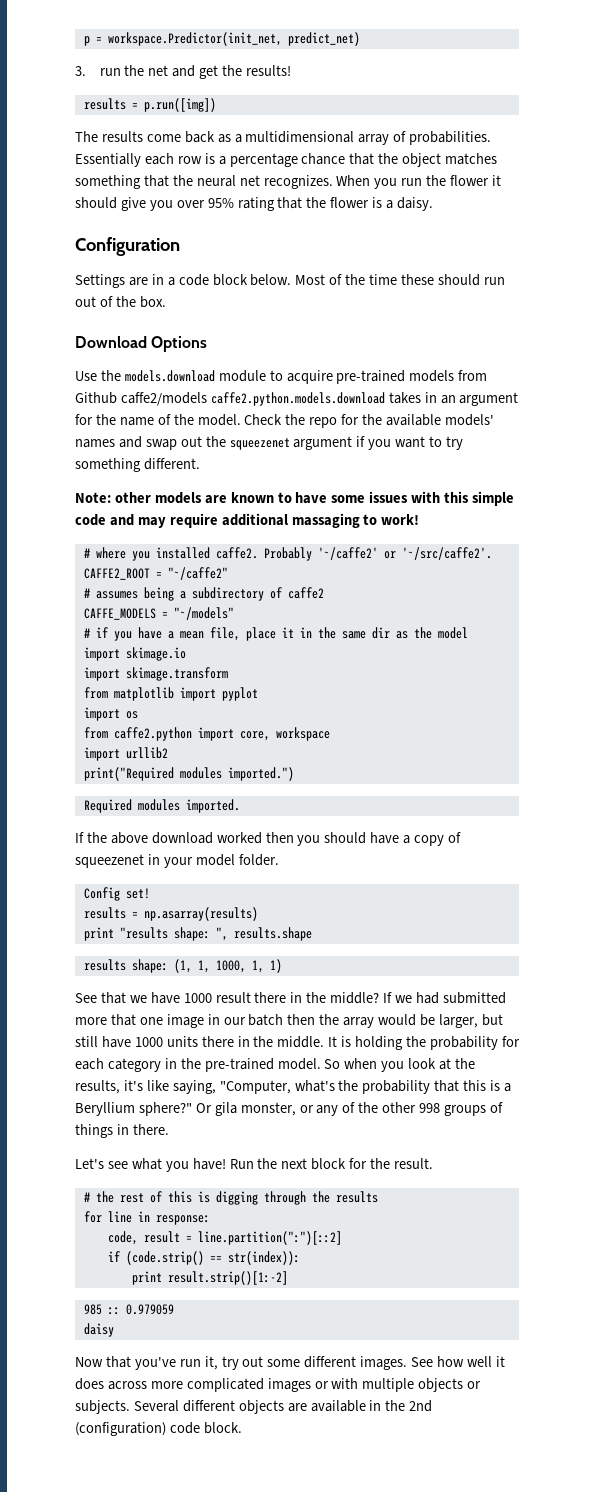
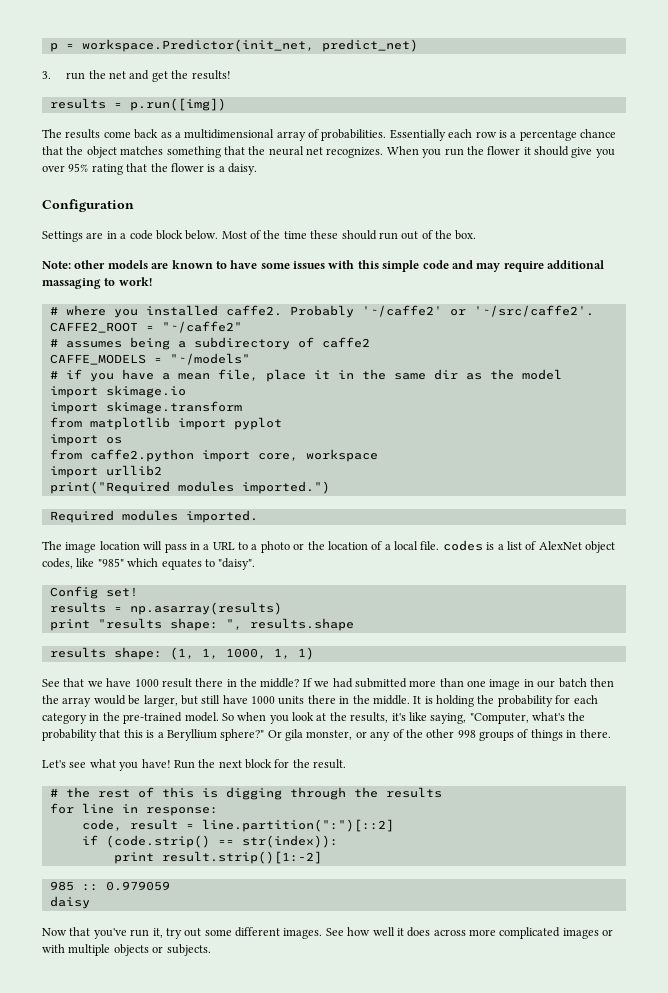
[75,336,208,352] [75,370,488,384] [75,392,519,406] [75,414,494,428] [75,436,464,450] [75,458,200,472] // Download Options // Use the models.download module to acquire pre-trained models from Github caffe2/models caffe2.python.models.download takes in an argument for the name of the model. Check the repo for the available models' names and swap out the squeezenet argument if you want to try something different. -> (477, 235) none
[75,832,462,846] [75,854,279,868] If the above download worked then you should have a copy of squeezenet in your model folder. -> [42,540,615,553] [42,558,256,570] The image location will pass in a URL to a photo or the location of a local file. codes is a list of AlexNet object codes, like "985" which equates to "daisy".
[110,1014,136,1026] that -> [439,678,464,687] than
[133,1400,433,1414] [75,1422,242,1436] Several different objects are available in the 2nd (configuration) code block. -> (211, 950) none

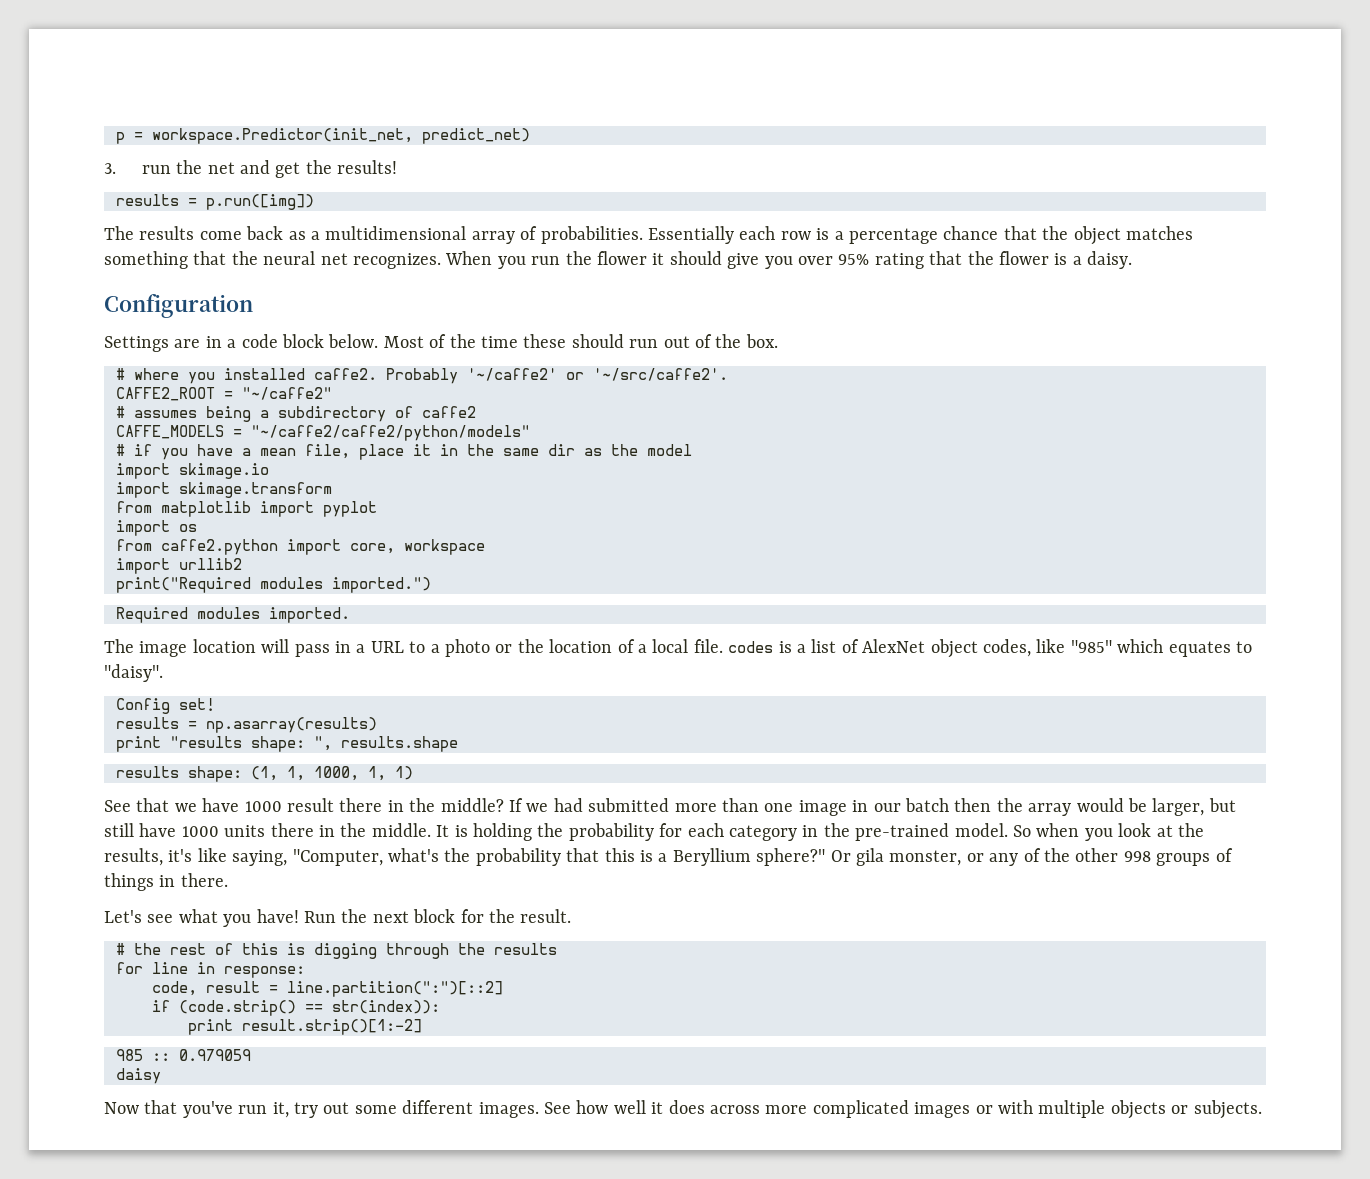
[42,260,604,272] [42,277,152,289] // Note: other models are known to have some issues with this simple code and may require additional massaging to work! -> (778, 341) none
[169,353,250,365] "~/models" -> [251,425,530,441] "~/caffe2/caffe2/python/models"

